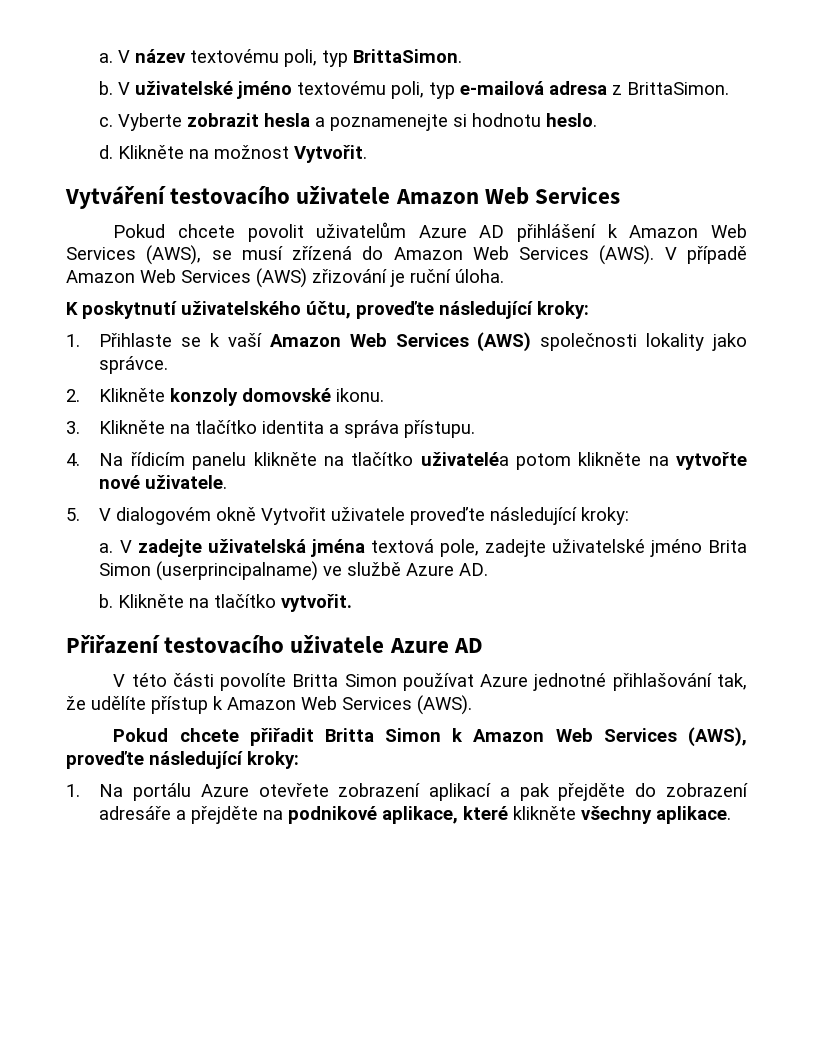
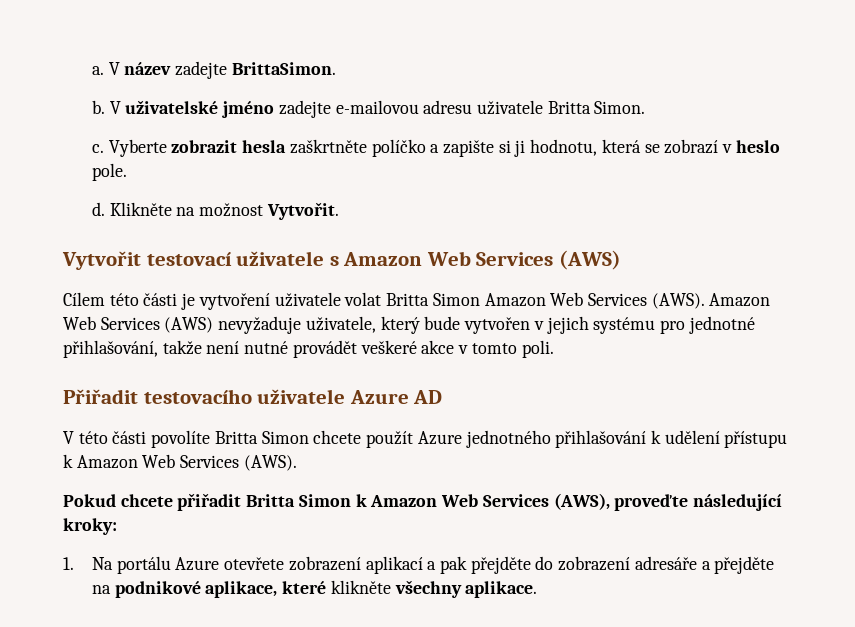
[190,49,349,67] textovému poli, typ -> [175,61,228,79] zadejte
[297,81,730,99] [99,113,598,131] textovému poli, typ e-mailová adresa z BrittaSimon. // c. Vyberte zobrazit hesla a poznamenejte si hodnotu heslo. -> [278,100,646,118] [91,139,780,157] [91,163,127,181] zadejte e-mailovou adresu uživatele Britta Simon. // c. Vyberte zobrazit hesla zaškrtněte políčko a zapište si ji hodnotu, která se zobrazí v heslo pole.
[65,186,621,209] [113,222,747,242] [66,245,747,265] [66,268,504,288] [66,301,589,319] [66,332,747,352] [99,356,169,374] [66,388,385,406] [66,420,476,438] [66,452,747,470] [99,475,228,489] [66,507,630,525] [99,539,748,557] [99,561,489,581] [99,594,353,612] [66,635,160,654] Vytváření testovacího uživatele Amazon Web Services // Pokud chcete povolit uživatelům Azure AD přihlášení k Amazon Web Services (AWS), se musí zřízená do Amazon Web Services (AWS). V případě Amazon Web Services (AWS) zřizování je ruční úloha. // K poskytnutí uživatelského účtu, proveďte následující kroky: // 1. Přihlaste se k vaší Amazon Web Services (AWS) společnosti lokality jako správce. // 2. Klikněte konzoly domovské ikonu. // 3. Klikněte na tlačítko identita a správa přístupu. // 4. Na řídicím panelu klikněte na tlačítko uživateléa potom klikněte na vytvořte nové uživatele. // 5. V dialogovém okně Vytvořit uživatele proveďte následující kroky: // a. V zadejte uživatelská jména textová pole, zadejte uživatelské jméno Brita Simon (userprincipalname) ve službě Azure AD. // b. Klikněte na tlačítko vytvořit. // Přiřazení -> [62,250,621,270] [63,292,771,310] [63,316,755,334] [63,340,554,358] [63,389,138,404] Vytvořit testovací uživatele s Amazon Web Services (AWS) // Cílem této části je vytvoření uživatele volat Britta Simon Amazon Web Services (AWS). Amazon Web Services (AWS) nevyžaduje uživatele, který bude vytvořen v jejich systému pro jednotné přihlašování, takže není nutné provádět veškeré akce v tomto poli. // Přiřadit
[402,673,748,691] [66,696,208,714] používat Azure jednotné přihlašování tak, že udělíte přístup -> [313,430,788,448] chcete použít Azure jednotného přihlašování k udělení přístupu

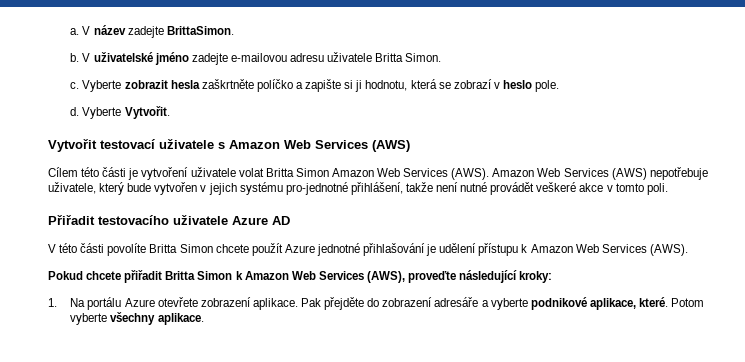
[109,202,264,217] Klikněte na možnost -> [82,107,122,119] Vyberte
[218,316,302,334] nevyžaduje -> [649,167,708,180] nepotřebuje
[659,316,755,334] [63,340,158,358] pro jednotné přihlašování, -> [285,182,403,195] pro-jednotné přihlášení,
[465,430,661,448] jednotného přihlašování k -> [316,243,437,256] jednotné přihlašování je
[365,556,467,574] aplikací a pak -> [252,298,321,310] aplikace. Pak
[714,556,775,574] [91,580,391,598] přejděte na podnikové aplikace, které klikněte -> [490,297,705,310] [70,313,108,325] vyberte podnikové aplikace, které. Potom vyberte

